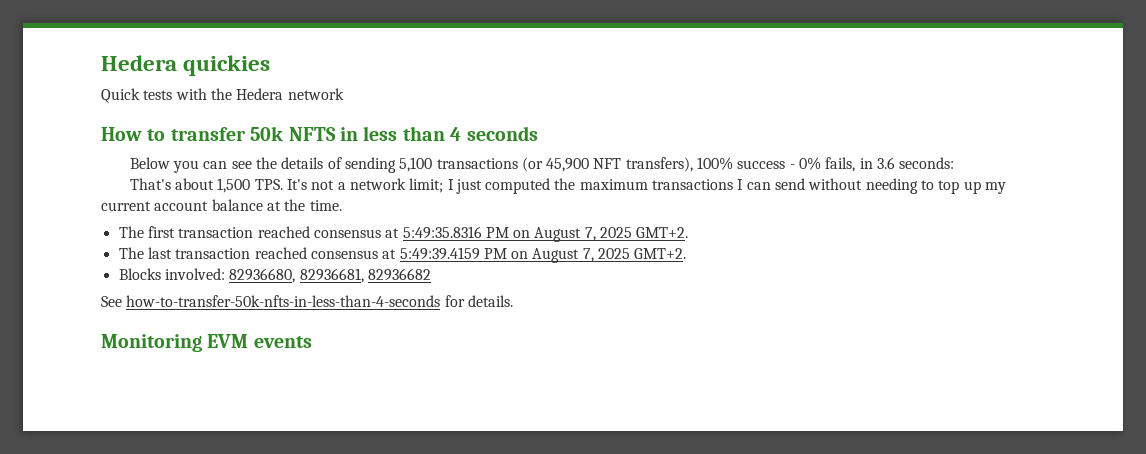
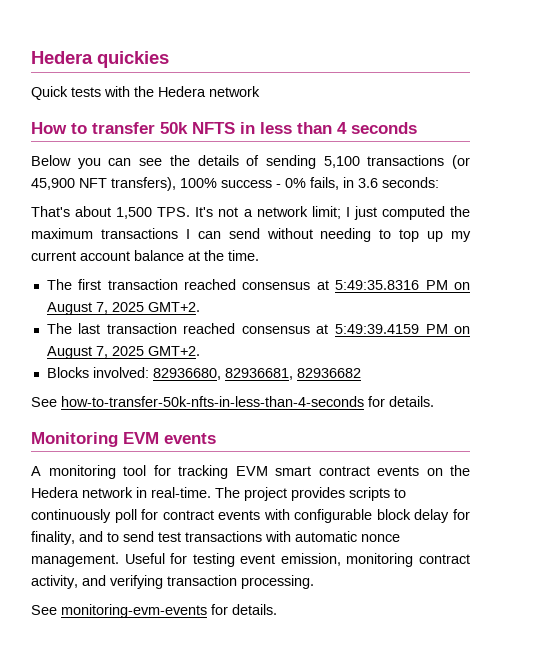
(312, 342) none -> [31,465,470,479] [31,487,406,501] [31,509,470,523] [31,531,400,545] [31,553,470,567] [31,575,314,589] [31,604,277,618] // A monitoring tool for tracking EVM smart contract events on the Hedera network in real-time. The project provides scripts to continuously poll for contract events with configurable block delay for finality, and to send test transactions with automatic nonce management. Useful for testing event emission, monitoring contract activity, and verifying transaction processing. // See monitoring-evm-events for details.

